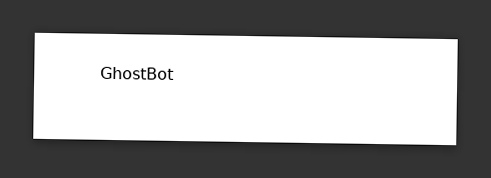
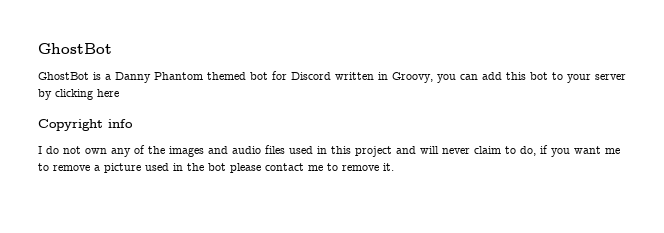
[100,66,174,80] GhostBot -> [38,43,112,54] [38,71,626,83] [38,89,119,100] [38,119,133,131] [38,145,620,157] [38,163,394,173] GhostBot // GhostBot is a Danny Phantom themed bot for Discord written in Groovy, you can add this bot to your server by clicking here // Copyright info // I do not own any of the images and audio files used in this project and will never claim to do, if you want me to remove a picture used in the bot please contact me to remove it.

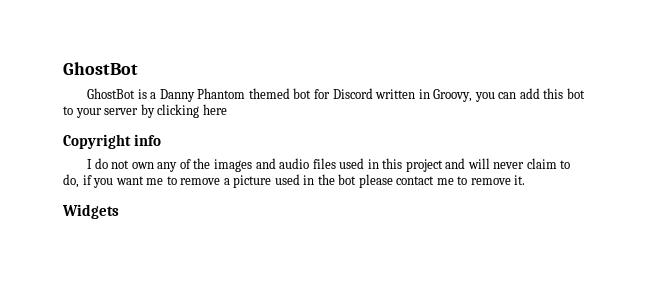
(394, 167) none -> [62,204,119,219] // Widgets

